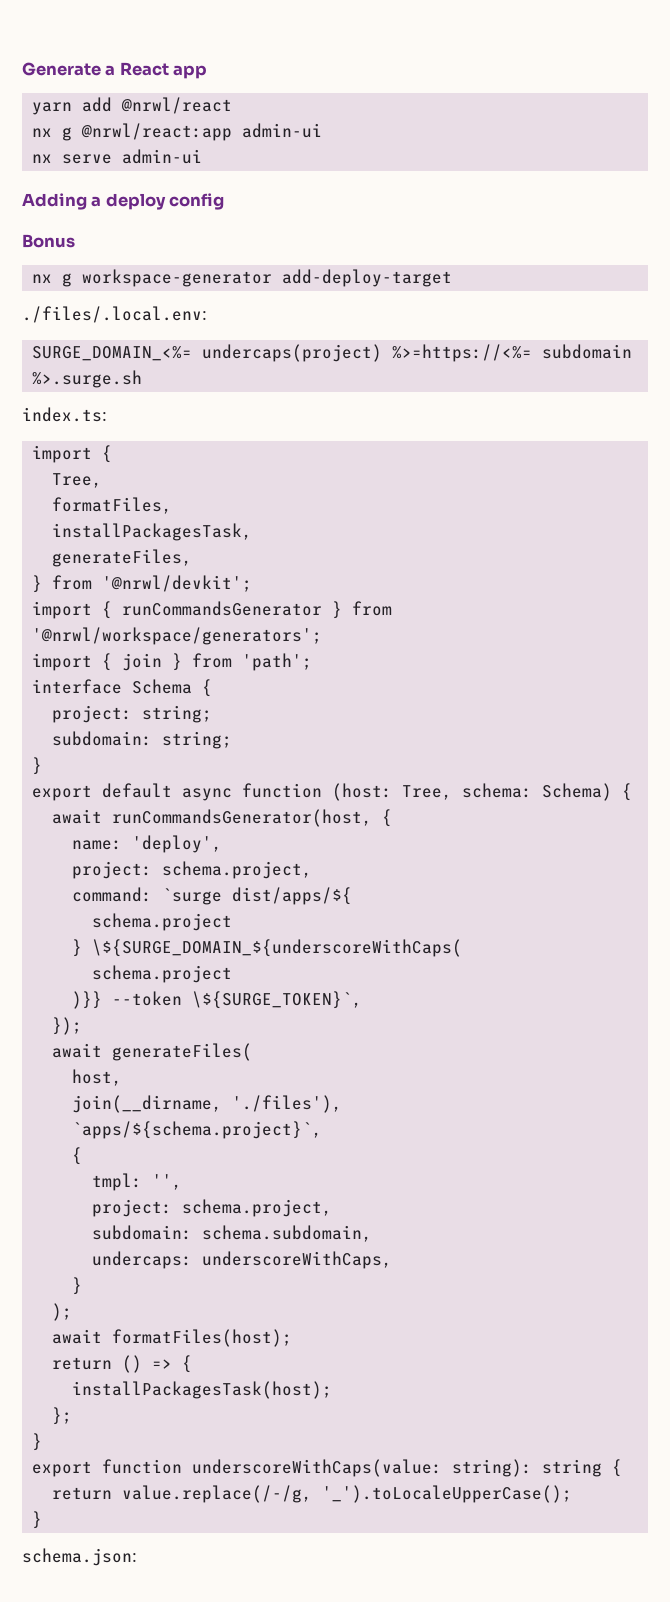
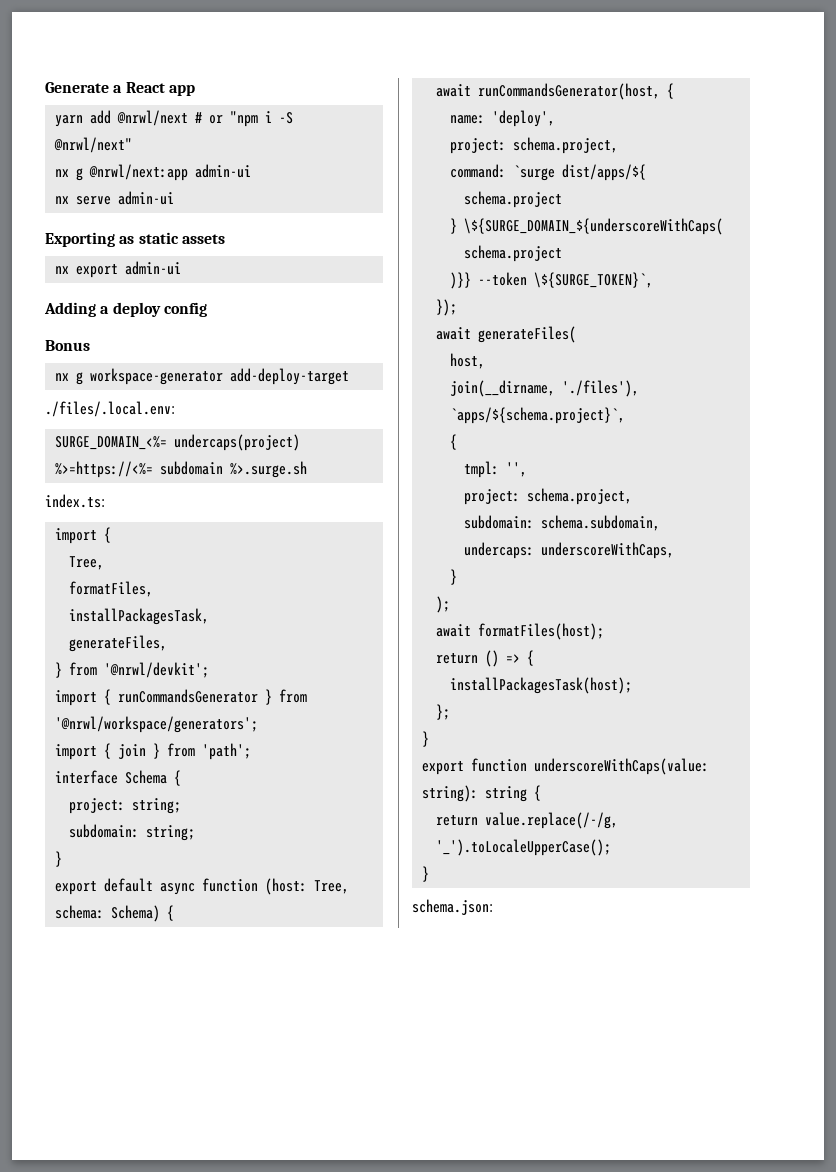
[120,97,232,114] [31,123,232,141] @nrwl/react // nx g @nrwl/react:app -> [116,110,293,127] [53,137,132,153] [54,164,188,181] @nrwl/next # or "npm i -S @nrwl/next" // nx g @nrwl/next:app
(202, 156) none -> [45,232,225,247] [54,261,181,278] // Exporting as static assets // nx export admin-ui

